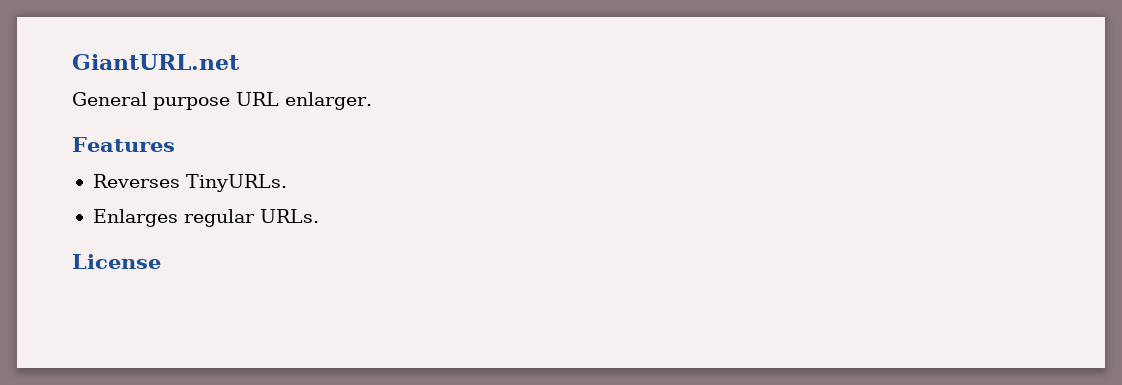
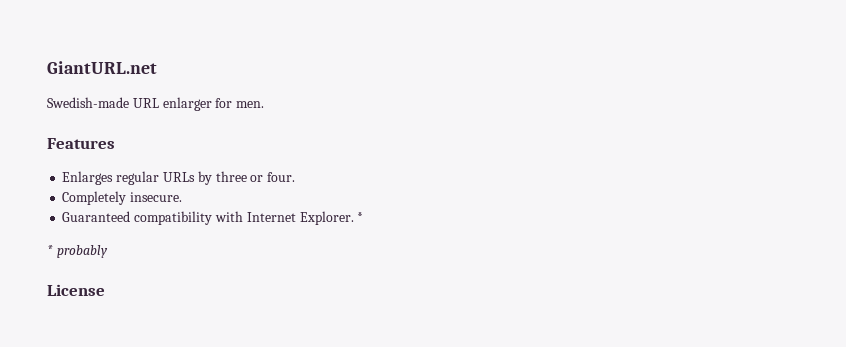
[72,92,372,110] General purpose URL enlarger. -> [47,97,265,111] Swedish-made URL enlarger for men.
[92,174,287,192] // Reverses TinyURLs. -> (115, 143) none
[259,209,319,223] URLs. -> [162,171,296,185] [62,191,183,205] [62,211,364,225] [47,245,108,258] URLs by three or four. // Completely insecure. // Guaranteed compatibility with Internet Explorer. * // * probably

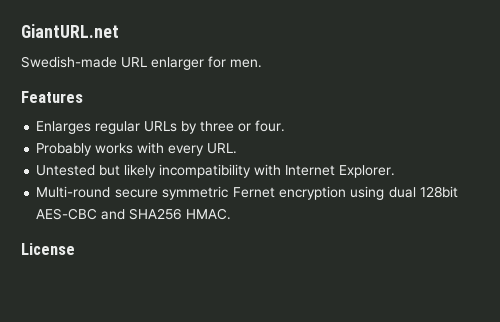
[62,191,183,205] [62,211,364,225] [47,245,108,258] Completely insecure. // Guaranteed compatibility with Internet Explorer. * // * probably -> [36,142,238,156] [36,164,396,178] [36,186,458,200] [36,208,232,220] Probably works with every URL. // Untested but likely incompatibility with Internet Explorer. // Multi-round secure symmetric Fernet encryption using dual 128bit AES-CBC and SHA256 HMAC.

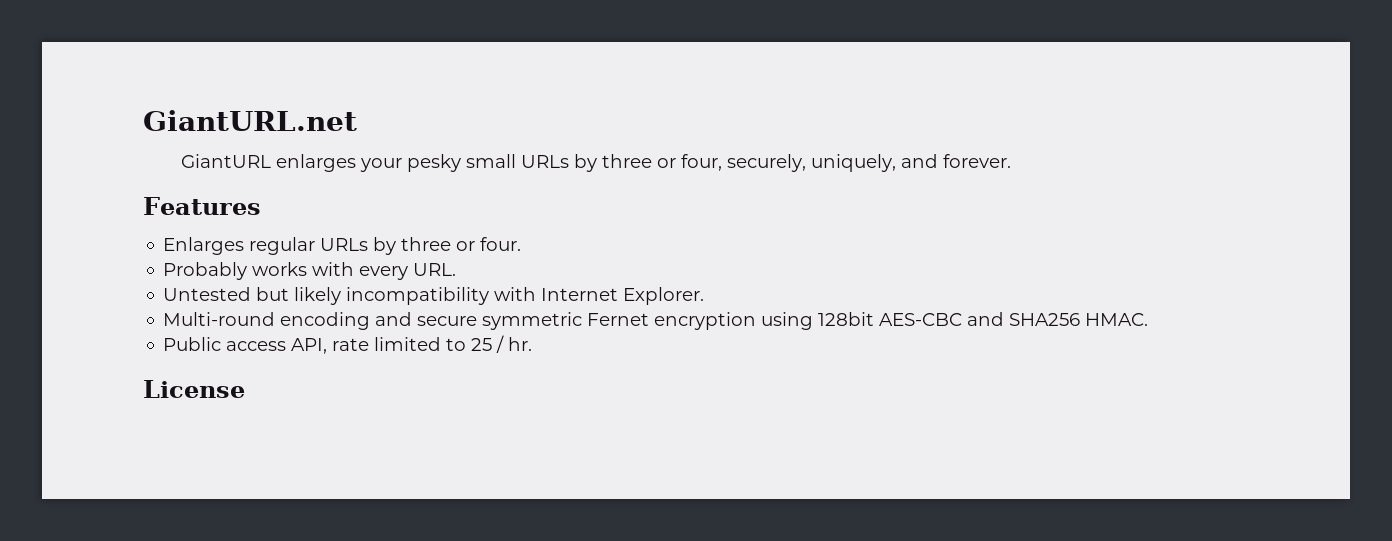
[21,56,262,70] Swedish-made URL enlarger for men. -> [181,154,1012,172] GiantURL enlarges your pesky small URLs by three or four, securely, uniquely, and forever.
(111, 192) none -> [280,312,413,330] encoding and
[388,187,416,198] dual -> (814, 321) none
(232, 214) none -> [163,335,533,354] // Public access API, rate limited to 25 / hr.

